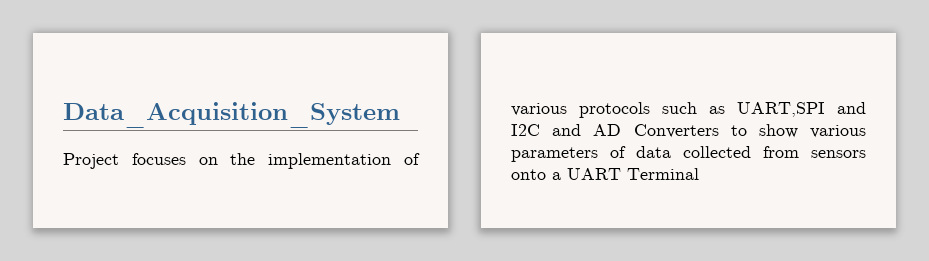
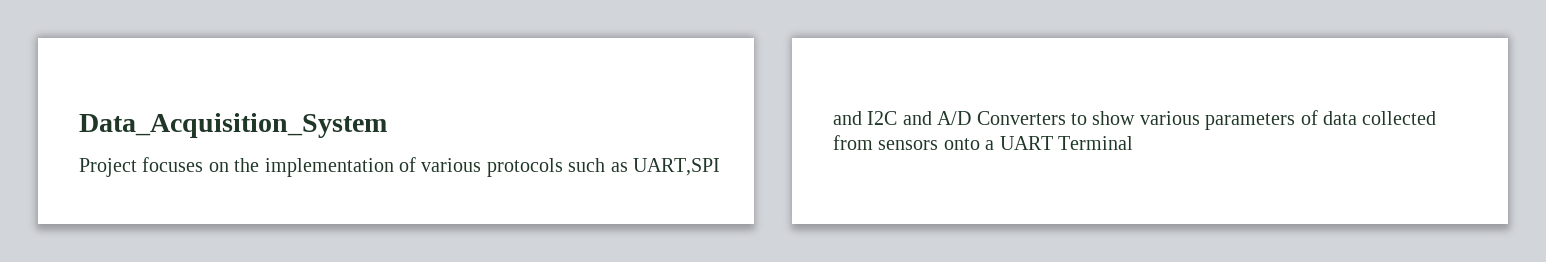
[593,124,622,136] AD -> [937,111,972,125] A/D

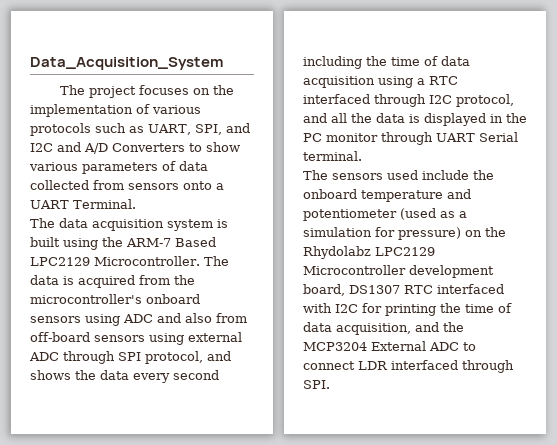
[79,158,137,177] Project -> [60,85,137,98] The project
[632,158,720,176] UART,SPI -> [148,124,222,135] UART, SPI,
[1058,136,1133,150] Terminal -> [73,199,136,209] [30,218,228,231] [30,237,216,250] [30,256,229,266] [30,275,195,288] [30,294,200,304] [30,313,247,326] [30,332,242,345] [29,351,231,364] [30,370,219,383] [303,56,470,69] [303,76,458,88] [303,94,514,107] [303,113,527,126] [303,132,518,145] [303,151,362,161] [303,170,494,180] [303,189,471,202] [303,208,467,221] [303,227,506,240] [303,246,435,259] [303,265,494,278] [303,284,504,296] [303,303,512,316] [303,322,464,335] [303,341,476,351] [303,360,514,373] [303,380,330,389] Terminal. // The data acquisition system is built using the ARM-7 Based LPC2129 Microcontroller. The data is acquired from the microcontroller's onboard sensors using ADC and also from off-board sensors using external ADC through SPI protocol, and shows the data every second including the time of data acquisition using a RTC interfaced through I2C protocol, and all the data is displayed in the PC monitor through UART Serial terminal. // The sensors used include the onboard temperature and potentiometer (used as a simulation for pressure) on the Rhydolabz LPC2129 Microcontroller development board, DS1307 RTC interfaced with I2C for printing the time of data acquisition, and the MCP3204 External ADC to connect LDR interfaced through SPI.

